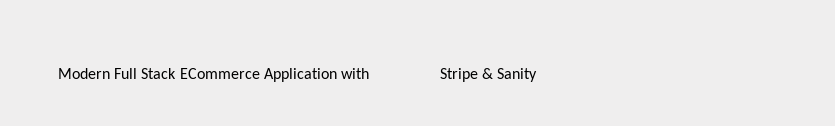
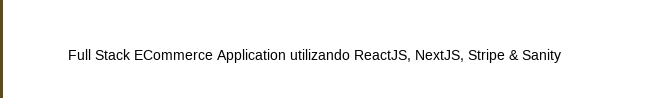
[58,68,110,79] Modern -> (68, 54) none
[340,68,369,79] with -> [290,49,464,62] utilizando ReactJS, NextJS,

